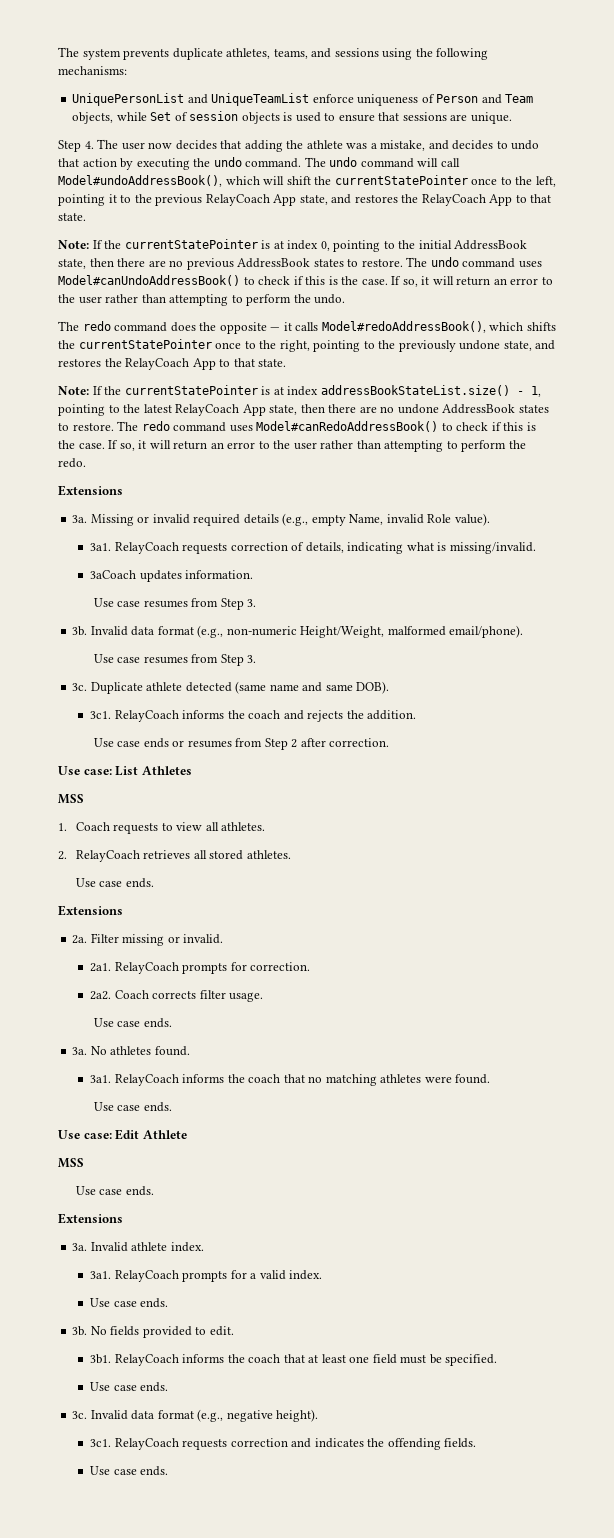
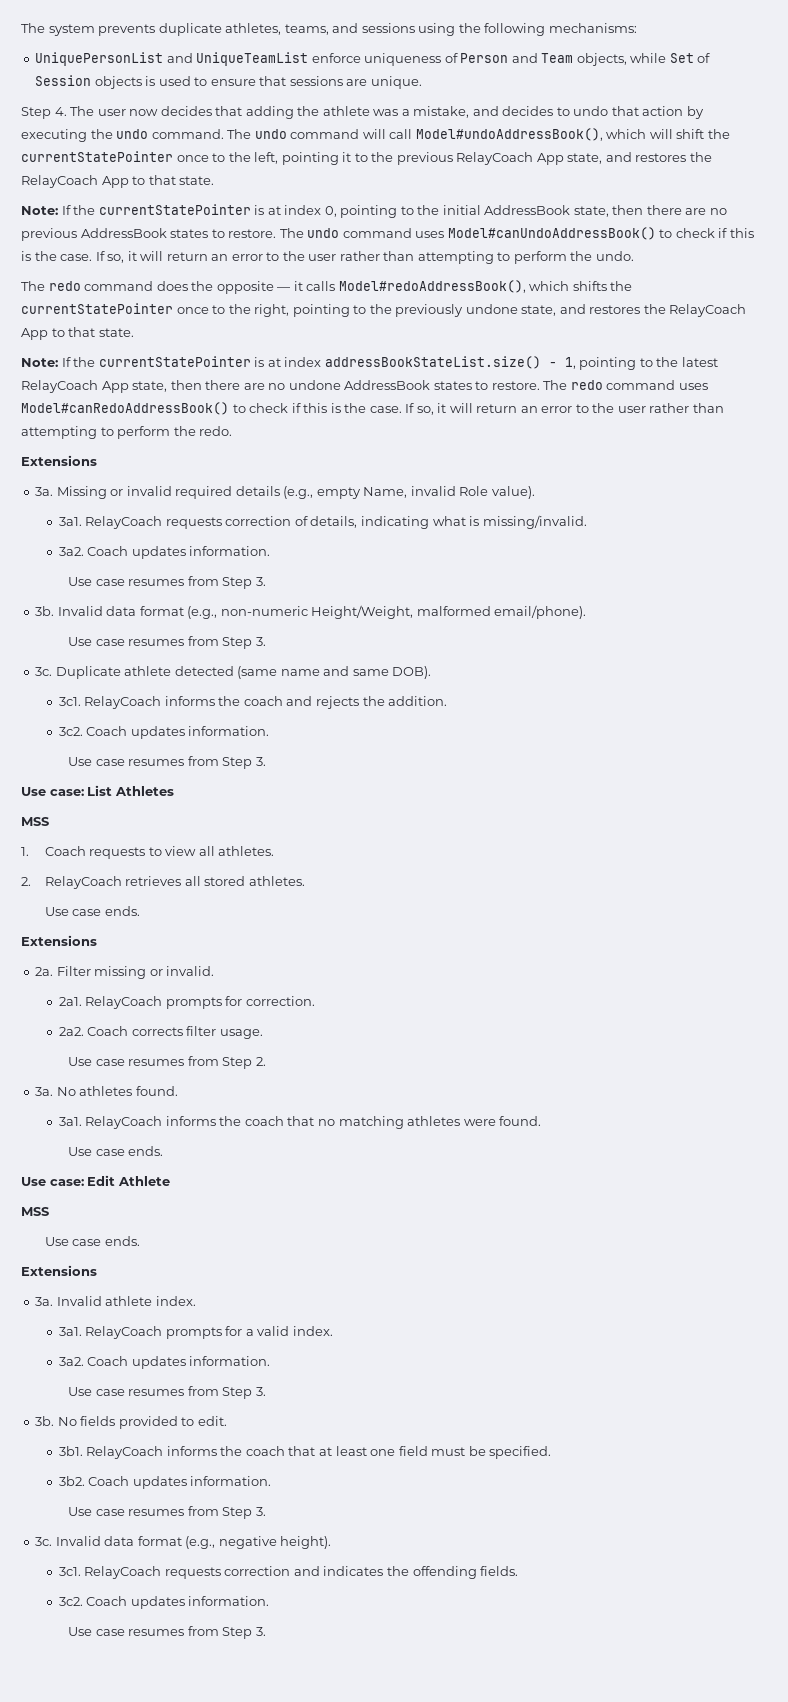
[189,111,239,121] session -> [35,75,92,86] Session
[90,570,137,579] 3aCoach -> [58,546,129,556] 3a2. Coach
[93,738,390,750] // Use case ends or resumes from Step 2 after correction. -> [58,726,270,739] [68,756,266,769] // 3c2. Coach updates information. // Use case resumes from Step 3.
[143,1018,172,1028] ends. -> [128,1056,266,1069] resumes from Step 2.
[90,1298,169,1308] Use case ends. -> [58,1356,271,1369] [68,1386,266,1399] 3a2. Coach updates information. // Use case resumes from Step 3.
[90,1382,169,1392] Use case ends. -> [58,1476,272,1489] [68,1506,266,1519] 3b2. Coach updates information. // Use case resumes from Step 3.
[90,1466,169,1476] Use case ends. -> [58,1596,270,1609] [68,1626,266,1639] 3c2. Coach updates information. // Use case resumes from Step 3.

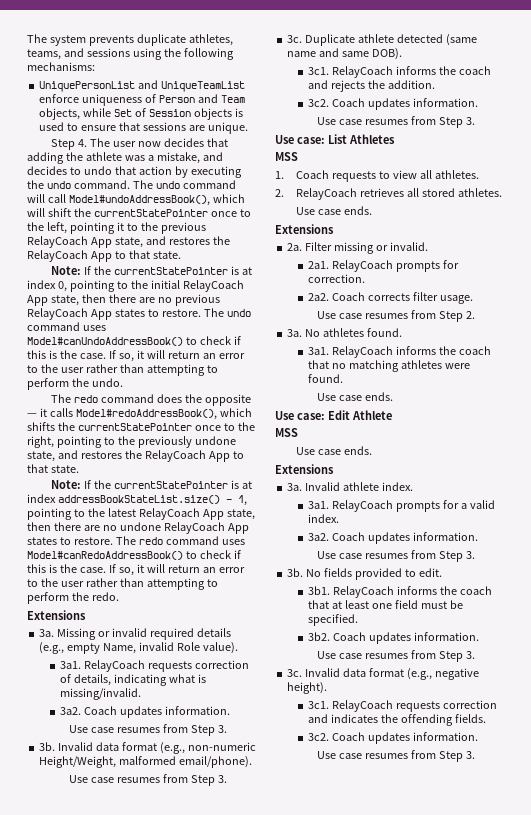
[484,205,571,215] AddressBook -> [182,280,244,292] [27,295,48,306] RelayCoach App
[80,228,167,238] AddressBook -> [27,308,112,320] RelayCoach App
[344,380,431,390] AddressBook -> [163,522,249,534] RelayCoach App

